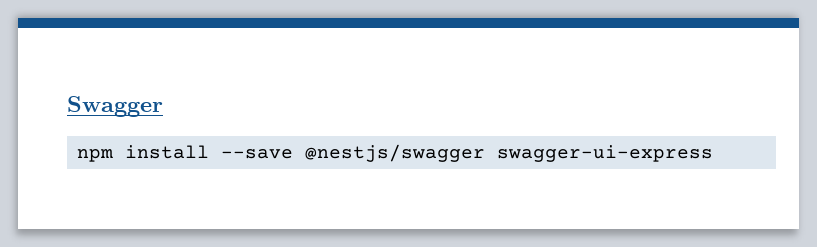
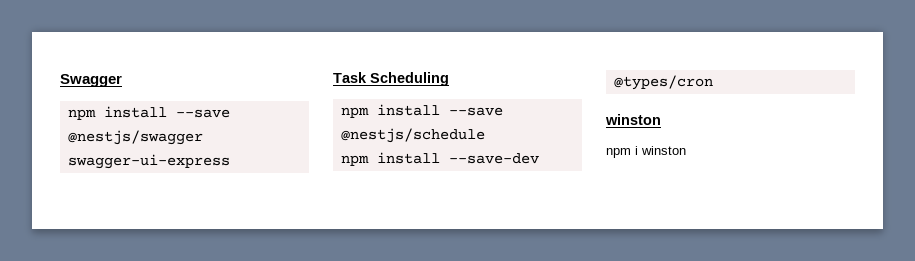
(713, 153) none -> [333,72,449,86] [340,104,503,118] [340,128,485,143] [340,152,539,166] [613,75,713,90] [605,114,661,125] [606,146,686,158] // Task Scheduling // npm install --save @nestjs/schedule // npm install --save-dev @types/cron // winston // npm i winston

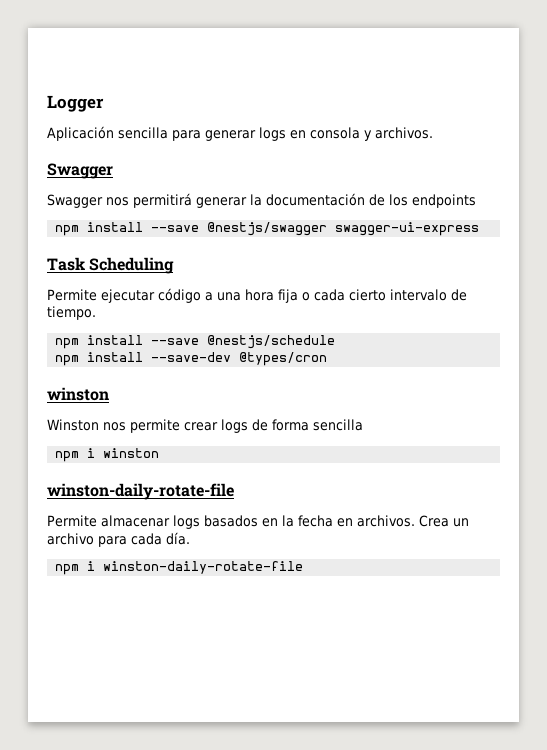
[60,74,122,87] Swagger -> [47,95,104,112] [47,126,433,141] [47,163,113,179] [47,193,476,208] Logger // Aplicación sencilla para generar logs en consola y archivos. // Swagger // Swagger nos permitirá generar la documentación de los endpoints
(449, 79) none -> [47,288,467,303] [47,306,96,320] // Permite ejecutar código a una hora fija o cada cierto intervalo de tiempo.
[606,146,686,158] npm i winston -> [47,419,363,433] [55,448,160,462] [47,483,234,500] [47,515,469,529] [47,532,190,547] [55,561,304,575] Winston nos permite crear logs de forma sencilla // npm i winston // winston-daily-rotate-file // Permite almacenar logs basados en la fecha en archivos. Crea un archivo para cada día. // npm i winston-daily-rotate-file

